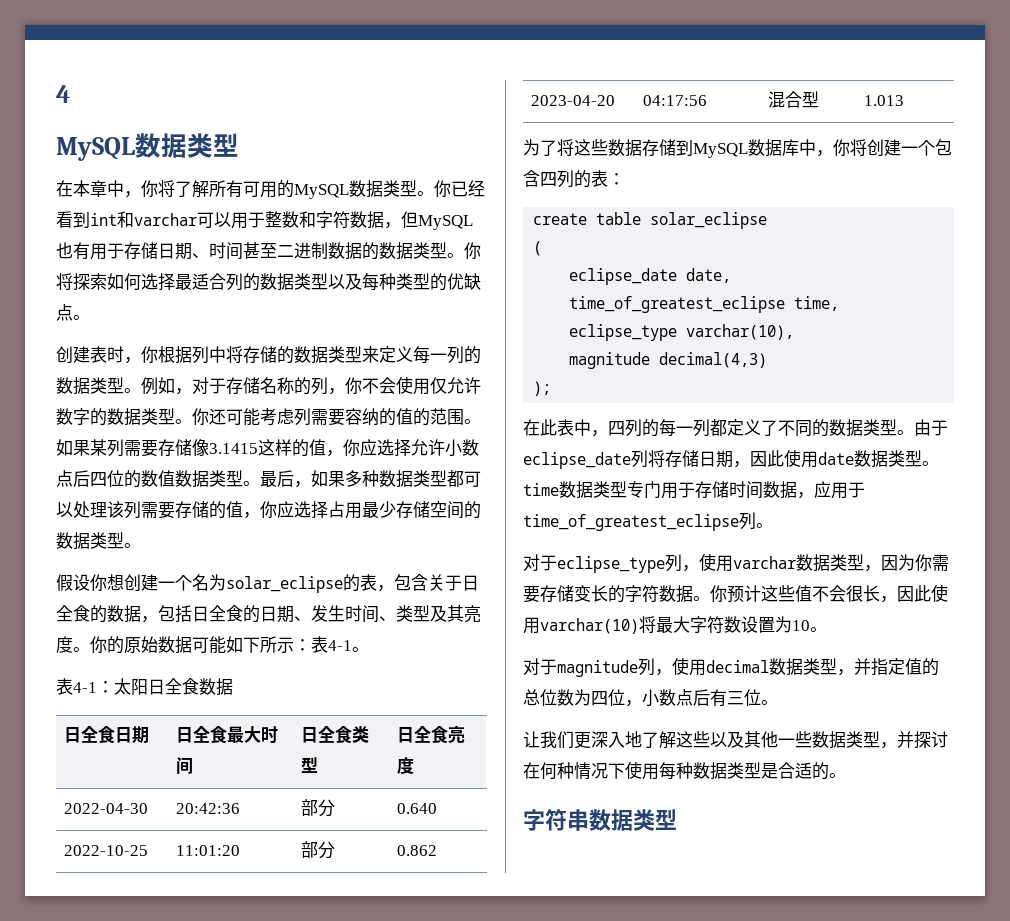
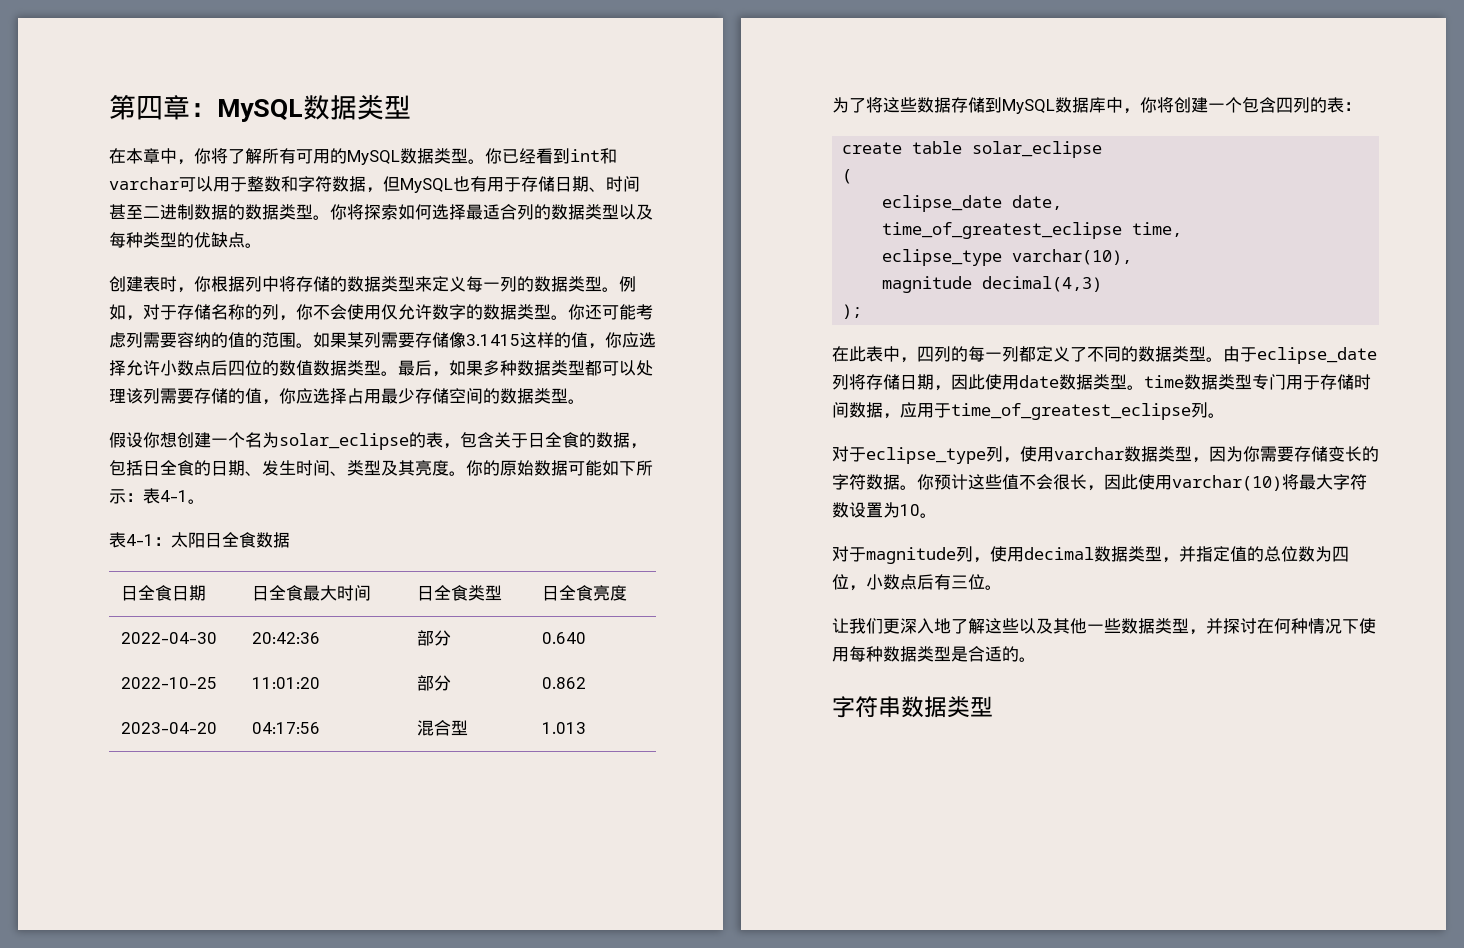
[56,85,70,103] 4 // -> [109,94,217,120] 第四章：

